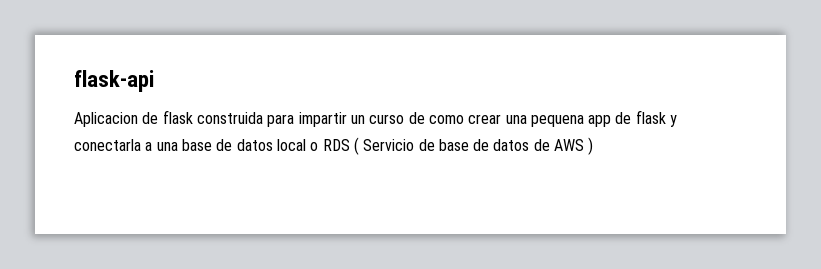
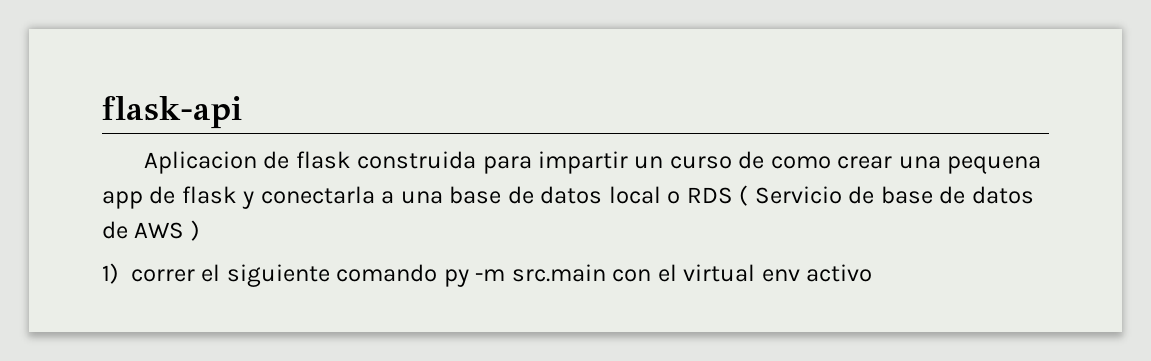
(594, 146) none -> [102,263,873,287] // 1) correr el siguiente comando py -m src.main con el virtual env activo

